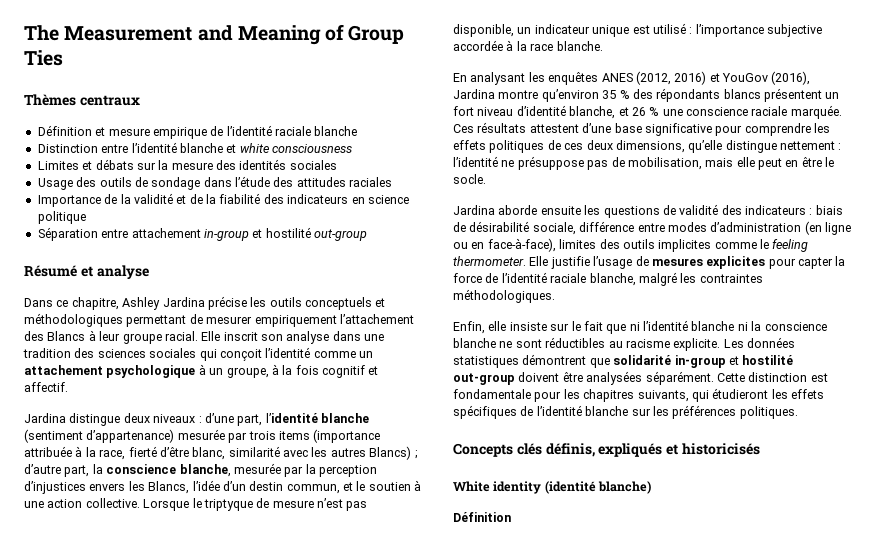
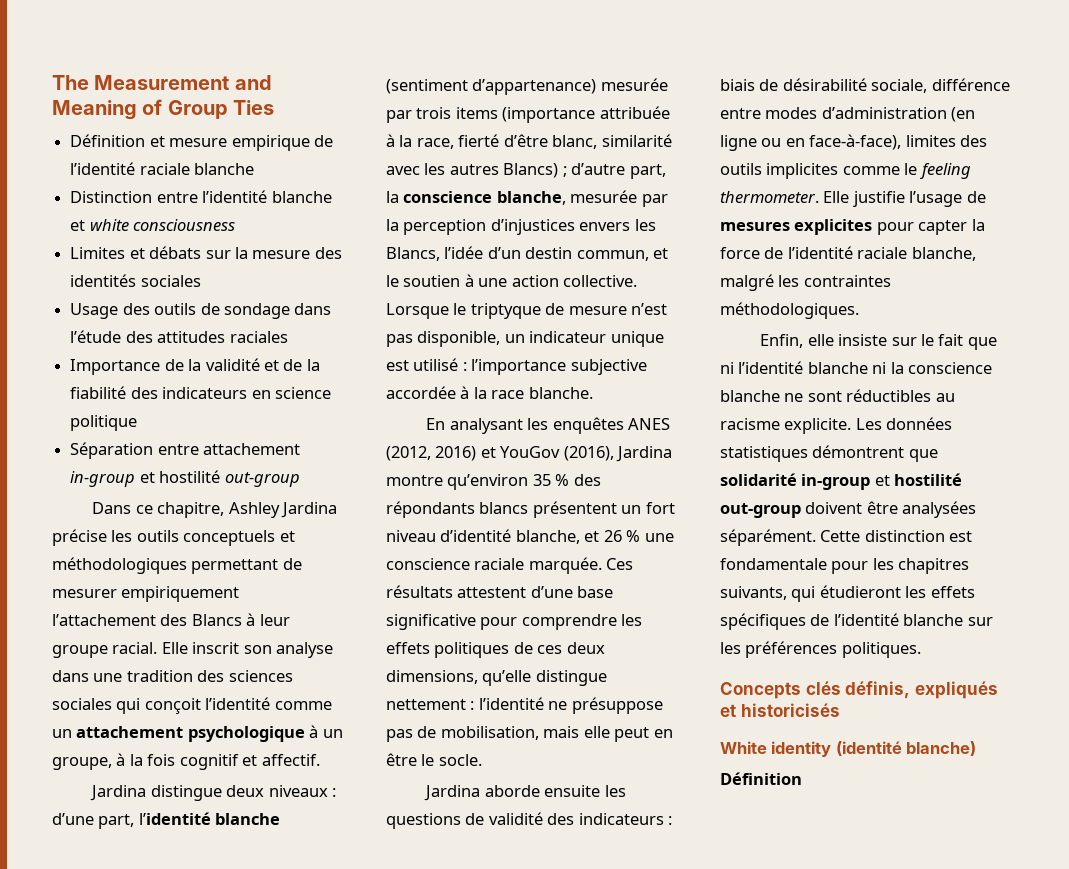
[24,94,140,106] // Thèmes centraux -> (275, 107) none
[24,265,149,279] // Résumé et analyse -> (300, 479) none

